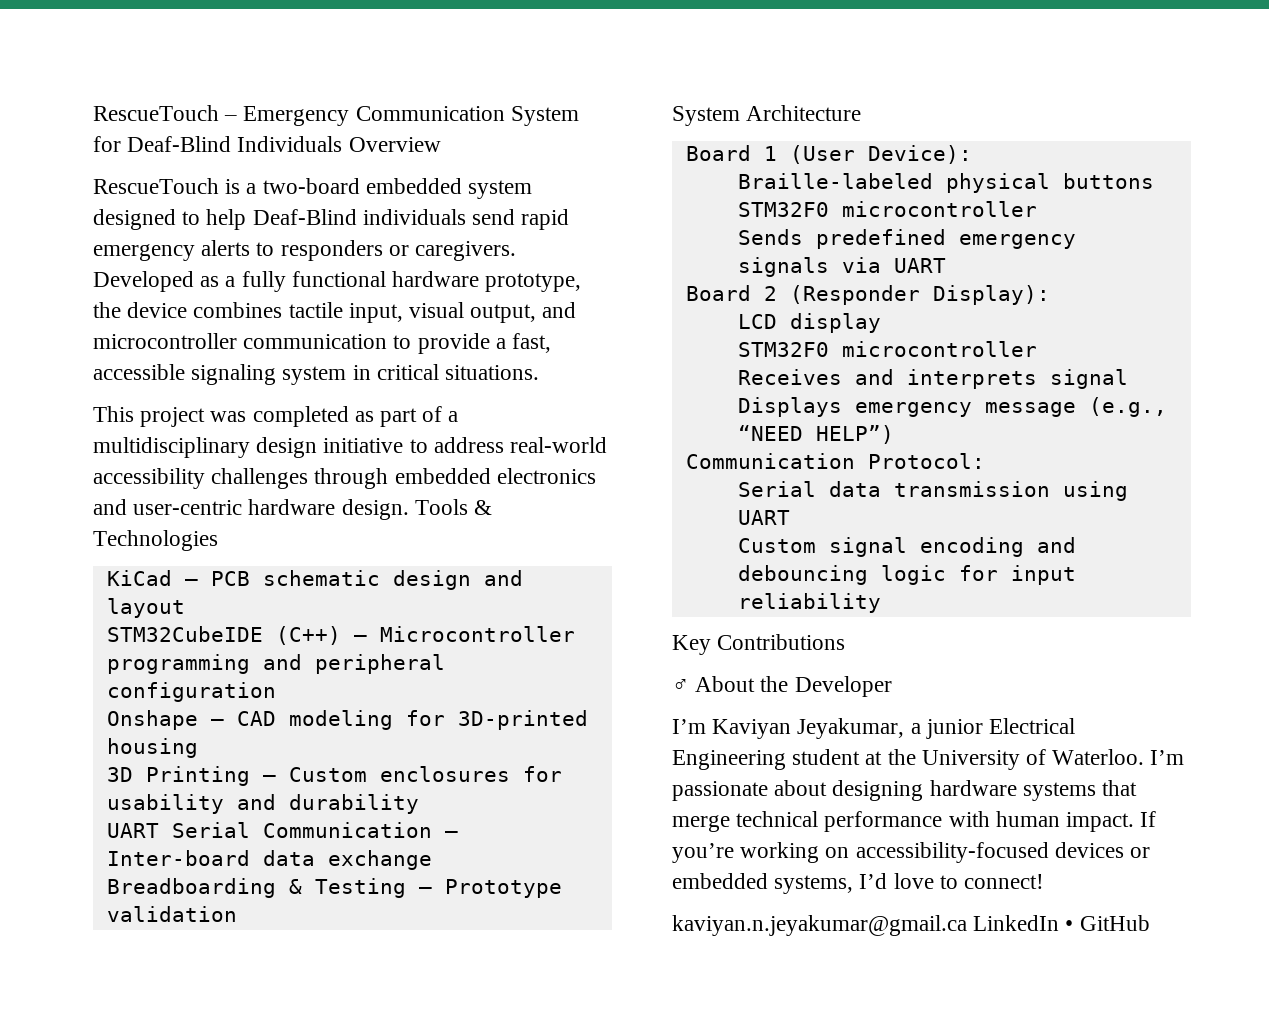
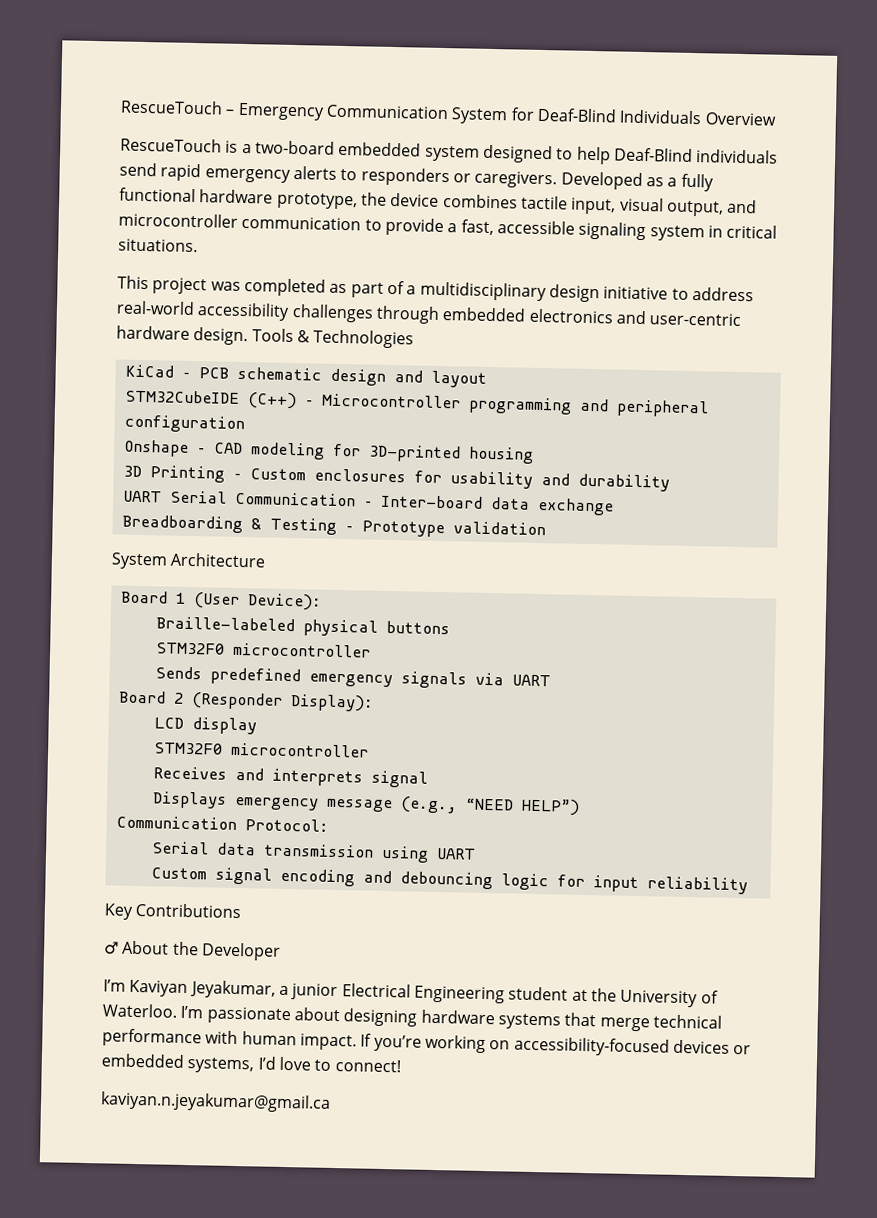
[973,915,1150,931] LinkedIn • GitHub -> (331, 1102) none

